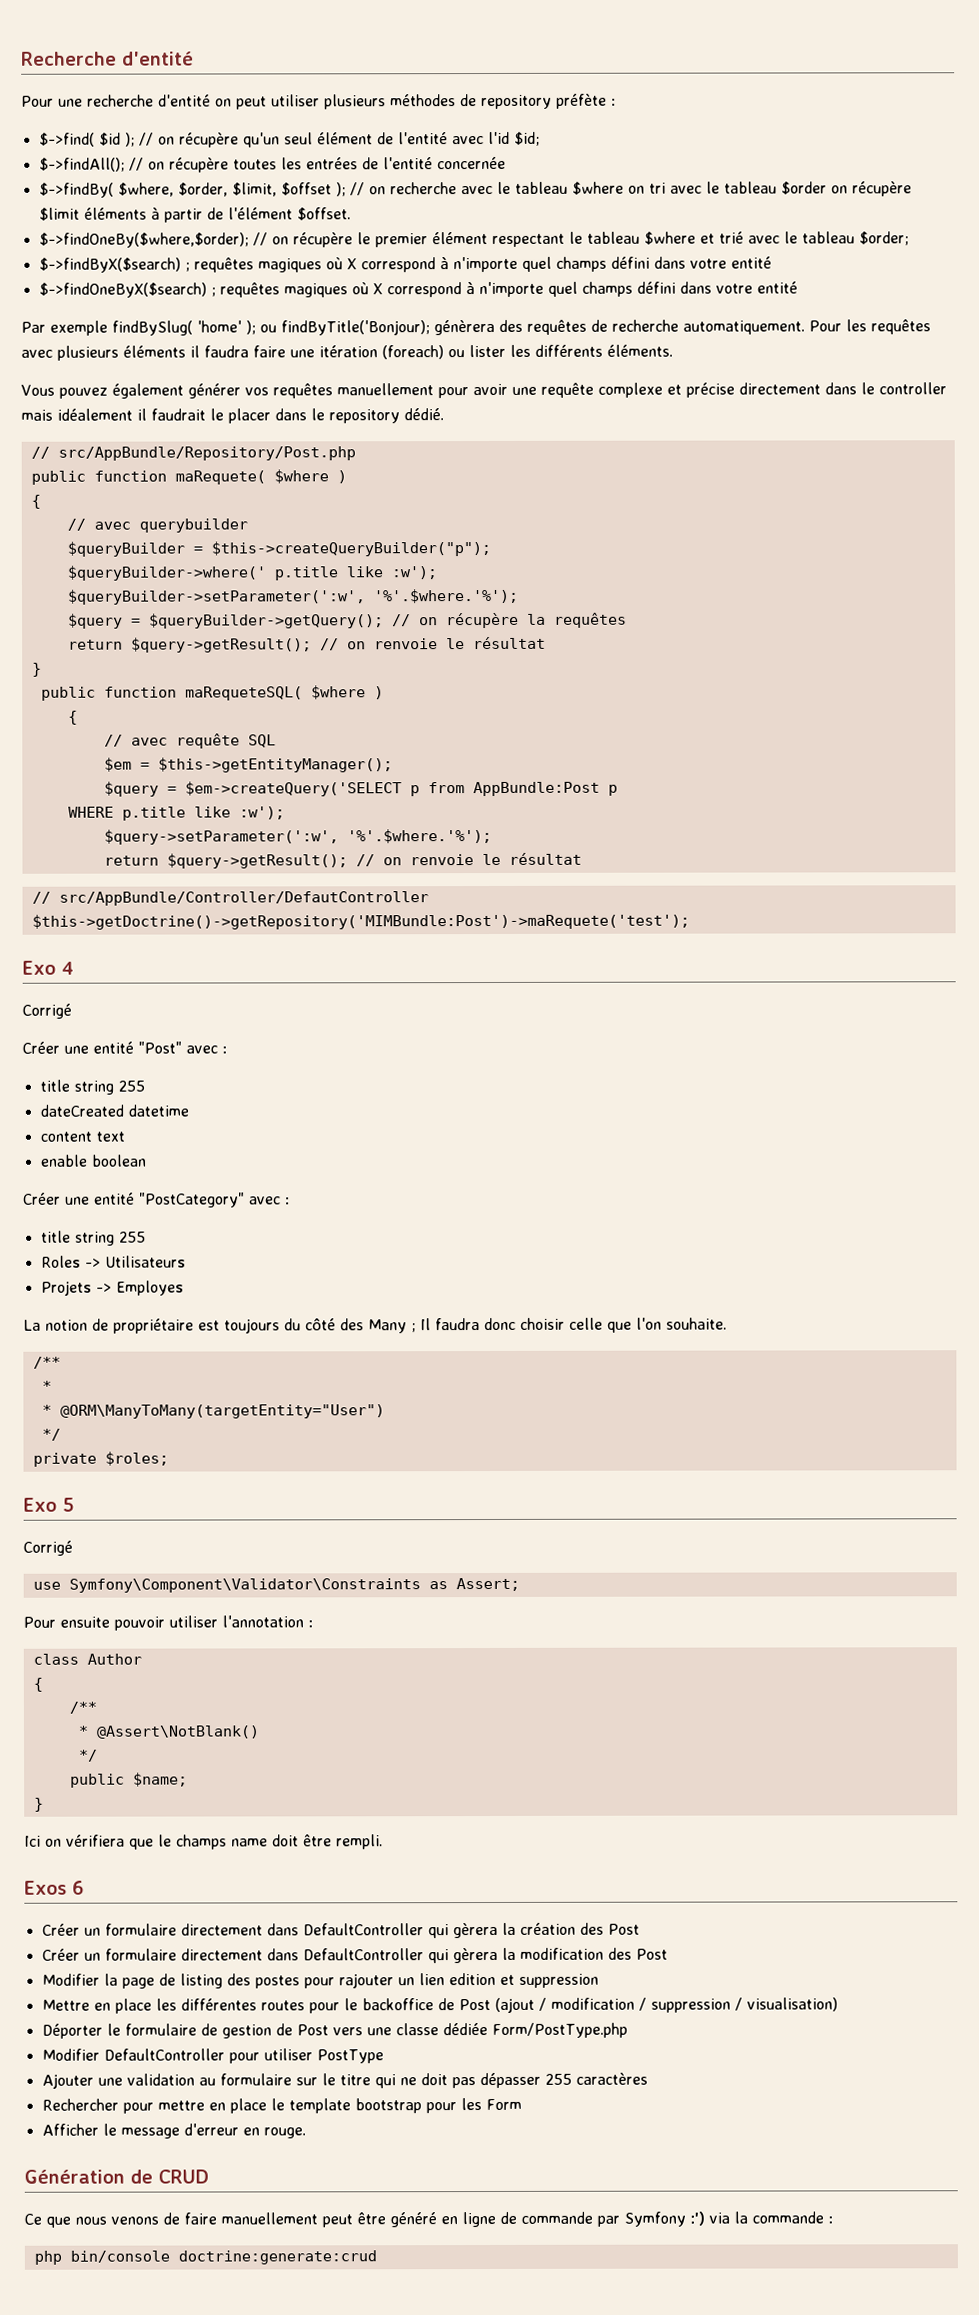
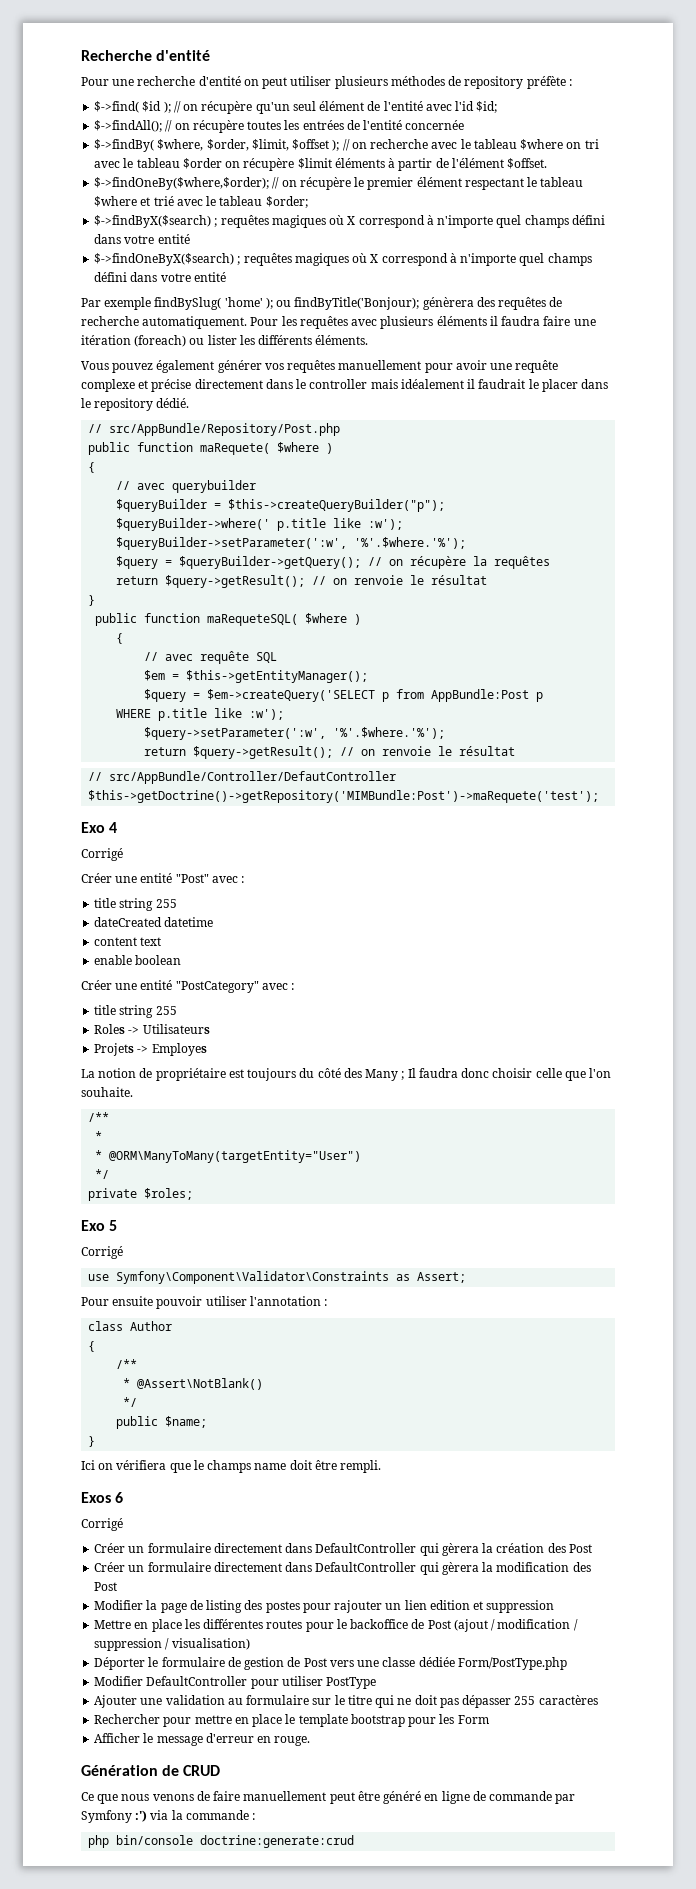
(84, 1887) none -> [81,1518,123,1531] // Corrigé

